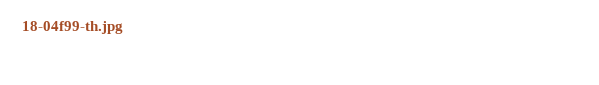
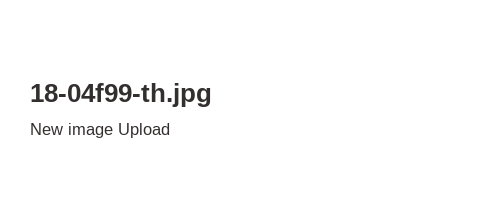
(123, 27) none -> [30,123,170,138] // New image Upload

